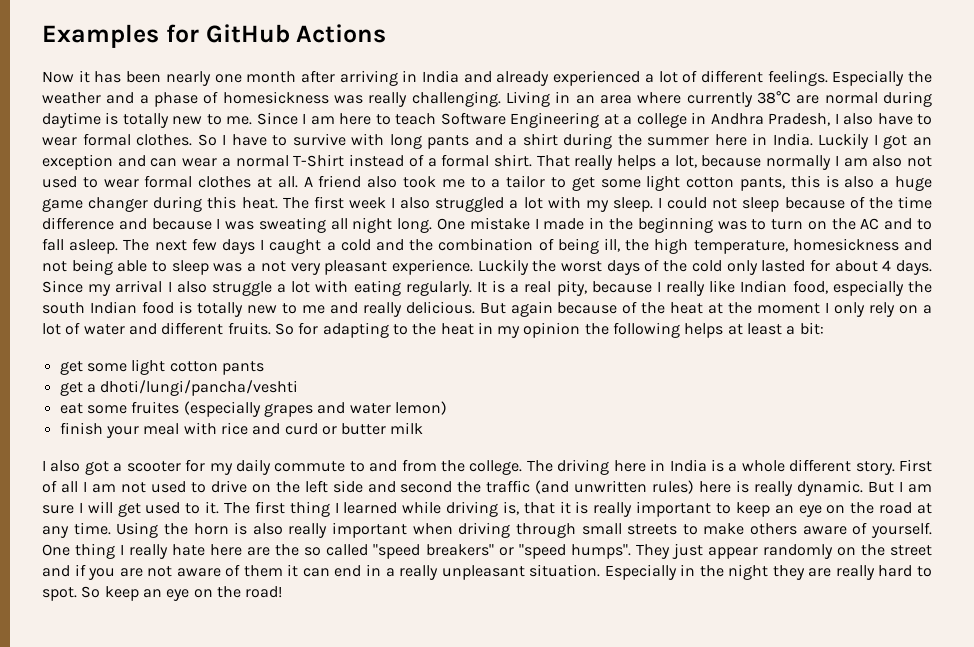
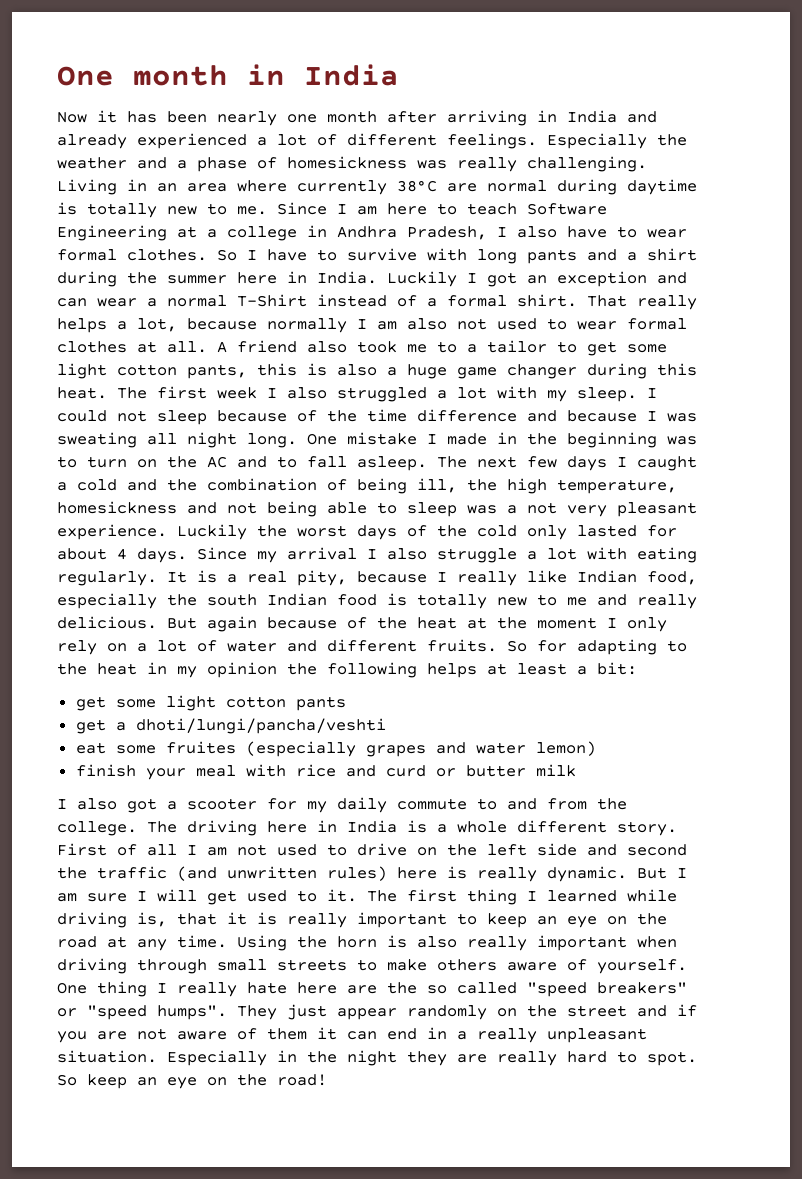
[42,24,387,48] Examples for GitHub Actions -> [57,64,399,86] One month in India

